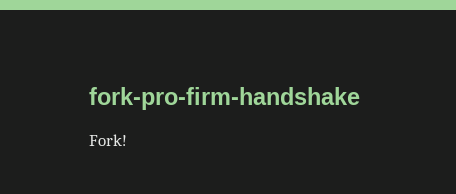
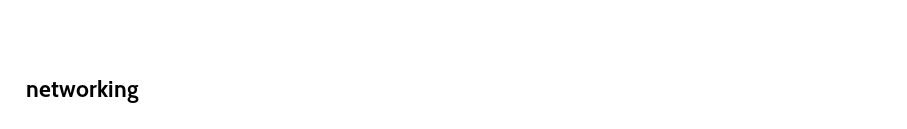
[89,87,360,110] [89,134,127,146] fork-pro-firm-handshake // Fork! -> [26,80,139,103] networking

